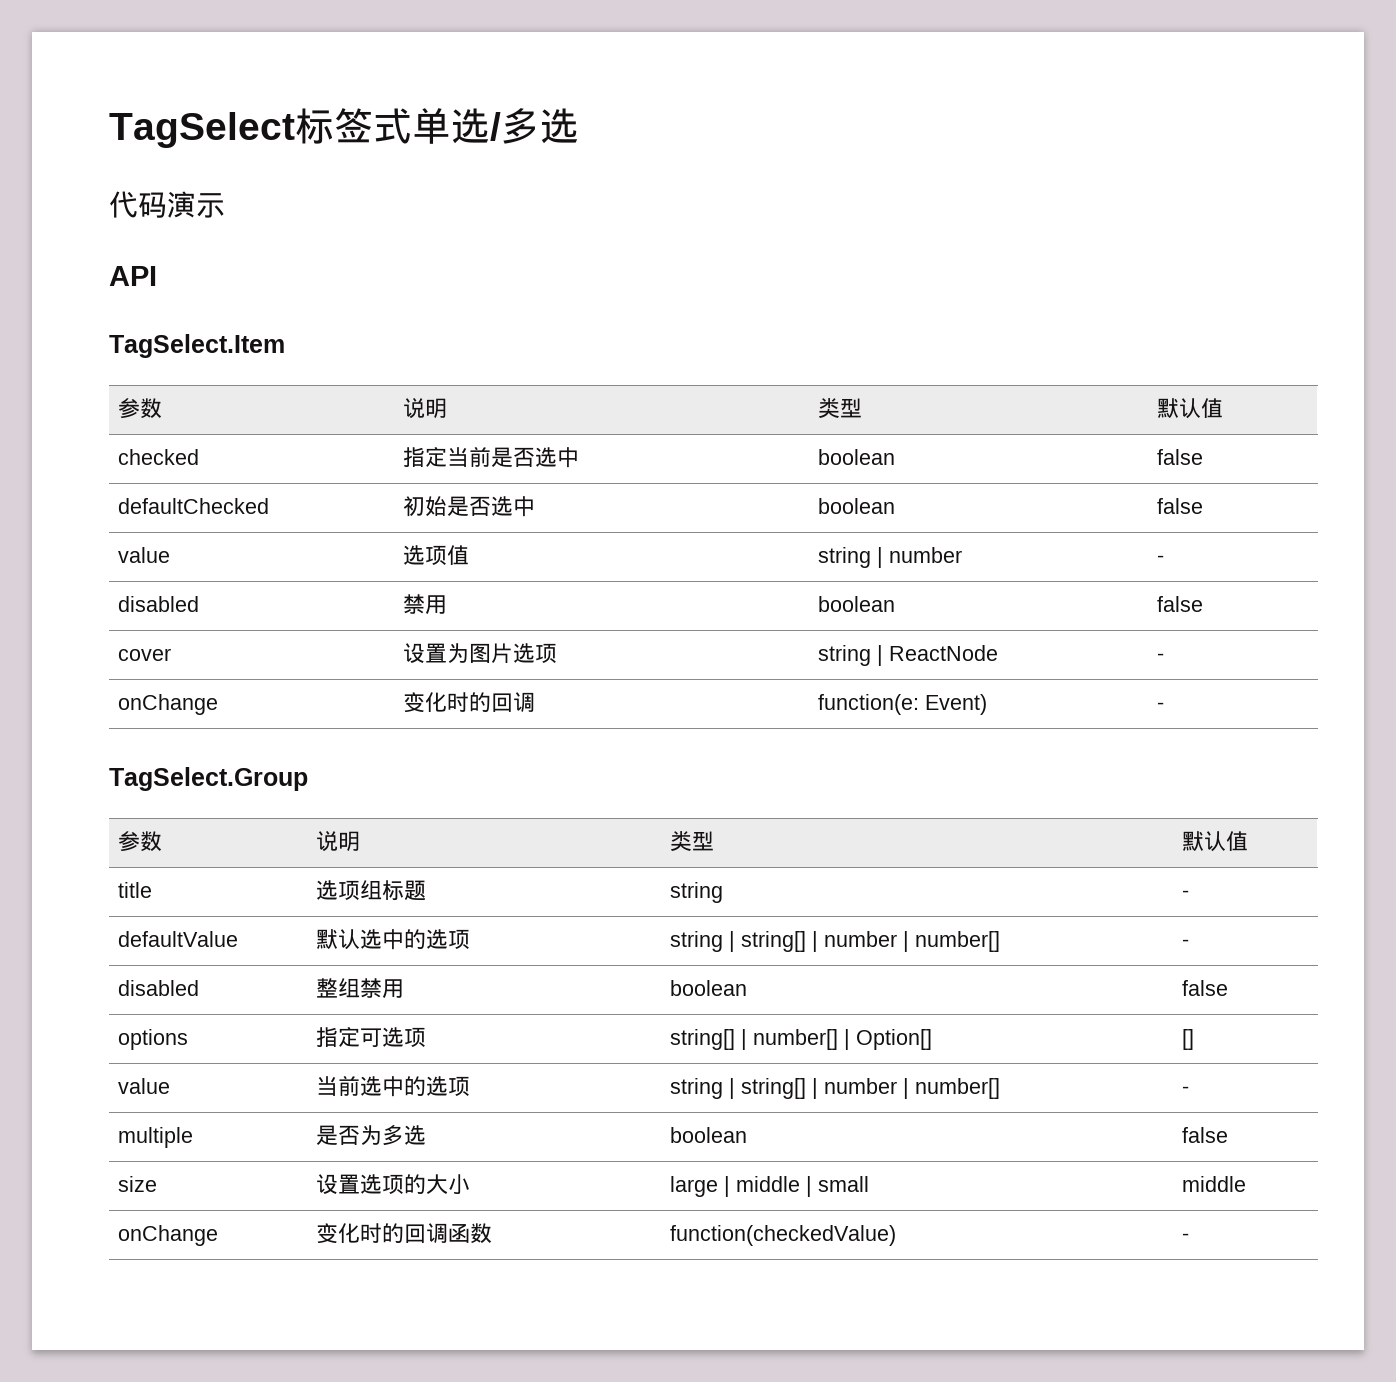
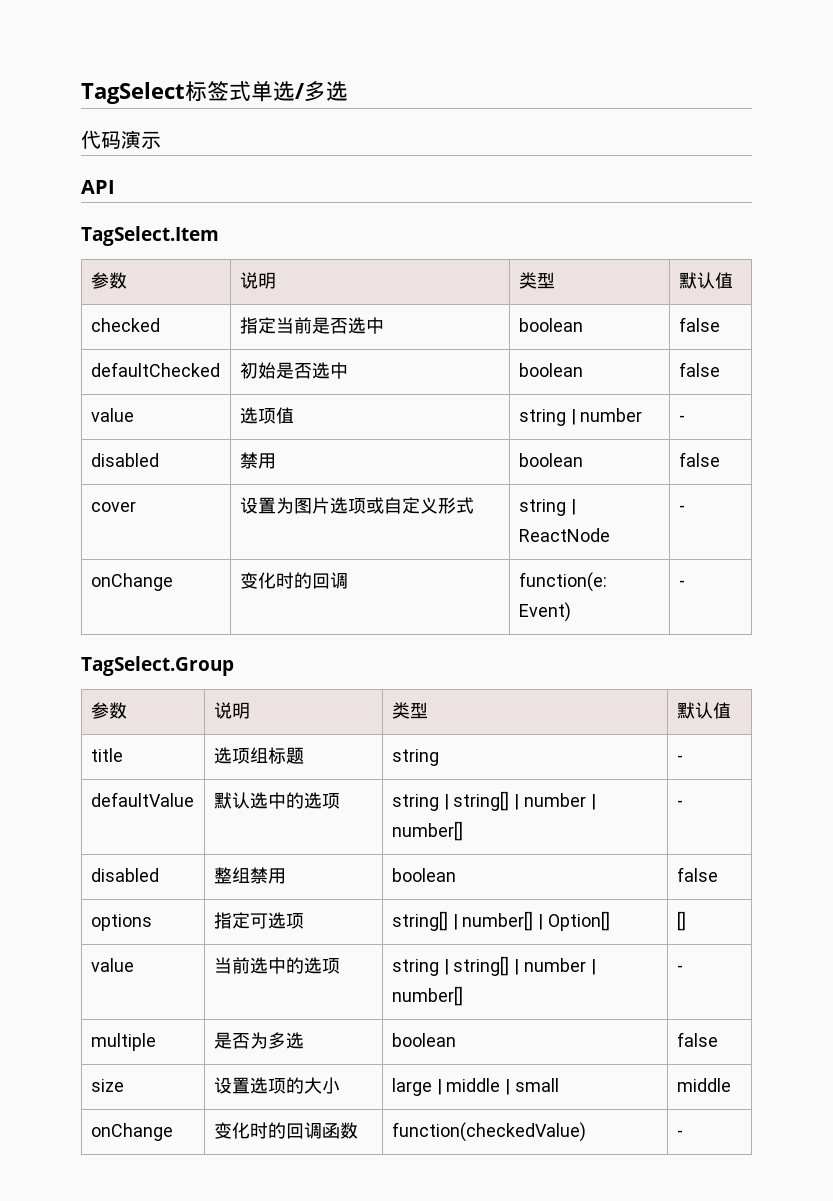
(558, 653) none -> [365,497,474,514] 或自定义形式

